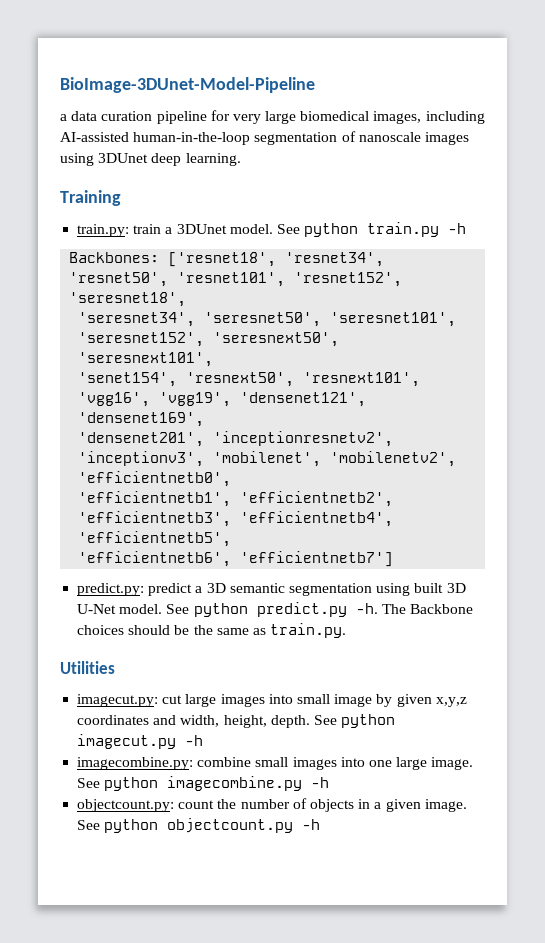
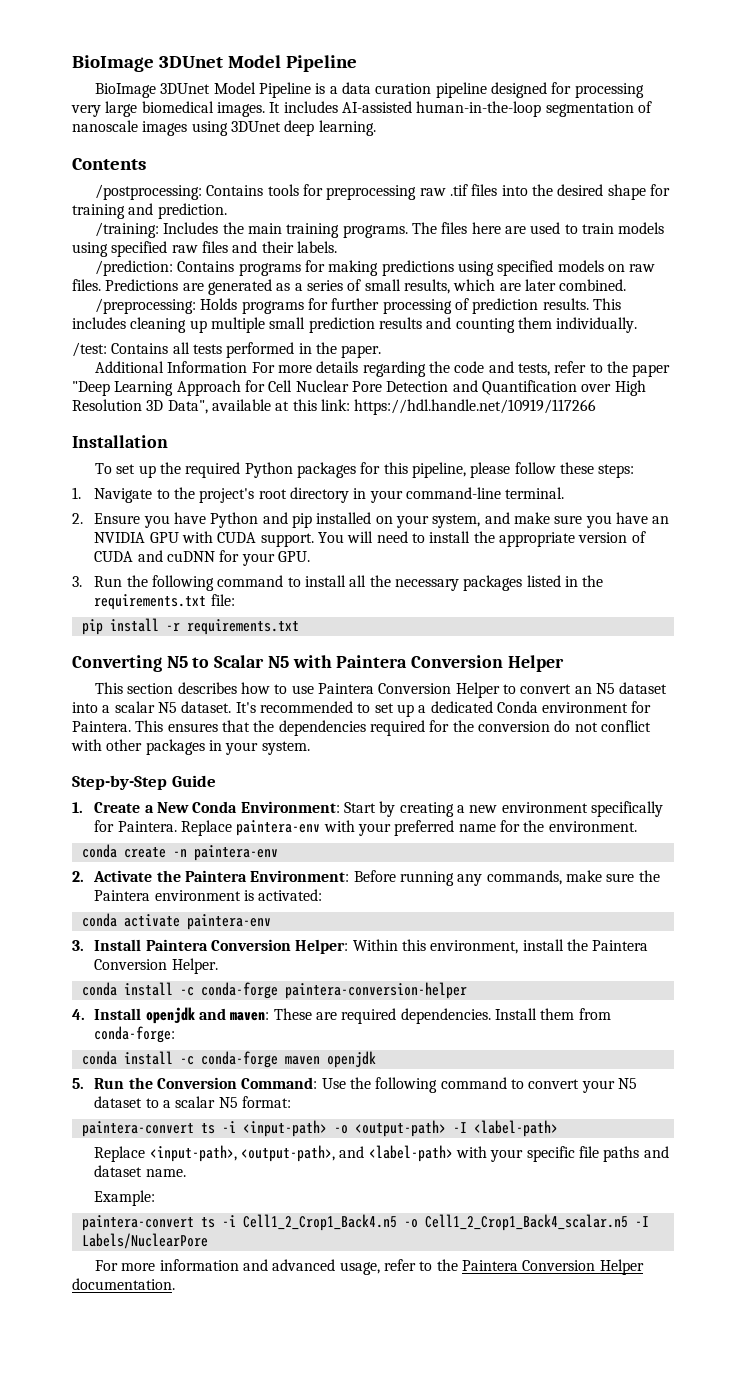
[60,77,315,93] [60,110,485,124] BioImage-3DUnet-Model-Pipeline // a data curation pipeline for very large biomedical images, including -> [72,55,357,72] [95,82,644,98] [71,101,338,117] BioImage 3DUnet Model Pipeline // BioImage 3DUnet Model Pipeline is a data curation pipeline designed for processing very large biomedical images. It includes
[60,190,121,206] [77,222,467,237] [69,252,385,267] [69,272,403,287] [69,292,187,307] [78,312,457,327] [78,332,340,347] [78,352,214,367] [78,372,421,387] [78,392,367,407] [78,412,205,427] [78,431,394,447] [78,451,457,467] [78,471,232,487] [78,491,394,507] [78,511,394,527] [78,531,232,547] [78,551,394,567] [77,583,466,596] [77,602,473,617] [77,623,347,638] [60,661,115,674] [77,694,467,707] [77,714,396,728] [77,734,204,749] [77,757,474,770] [77,776,330,791] [77,798,467,812] [77,818,321,833] Training // train.py: train a 3DUnet model. See python train.py -h // Backbones: ['resnet18', 'resnet34', 'resnet50', 'resnet101', 'resnet152', 'seresnet18', // 'seresnet34', 'seresnet50', 'seresnet101', 'seresnet152', 'seresnext50', 'seresnext101', // 'senet154', 'resnext50', 'resnext101', 'vgg16', 'vgg19', 'densenet121', 'densenet169', // 'densenet201', 'inceptionresnetv2', 'inceptionv3', 'mobilenet', 'mobilenetv2', 'efficientnetb0', // 'efficientnetb1', 'efficientnetb2', 'efficientnetb3', 'efficientnetb4', 'efficientnetb5', // 'efficientnetb6', 'efficientnetb7'] // predict.py: predict a 3D semantic segmentation using built 3D U-Net model. See python predict.py -h. The Backbone choices should be the same as train.py. // Utilities // imagecut.py: cut large images into small image by given x,y,z coordinates and width, height, depth. See python imagecut.py -h // imagecombine.py: combine small images into one large image. See python imagecombine.py -h // objectcount.py: count the number of objects in a given image. See python objectcount.py -h -> [72,158,146,170] [95,184,671,200] [72,203,227,219] [95,222,665,238] [72,241,337,257] [95,260,656,276] [72,279,627,295] [95,298,622,314] [72,317,638,333] [72,342,382,358] [95,361,671,377] [72,380,646,396] [72,399,597,415] [72,435,168,448] [95,462,635,478] [72,487,565,503] [72,512,670,528] [94,531,646,547] [94,550,311,566] [72,575,604,591] [94,594,235,610] [81,618,299,635] [72,655,564,672] [95,682,668,698] [72,701,652,717] [72,720,651,736] [71,739,310,755] [72,775,216,790] [72,801,663,817] [94,820,637,836] [81,844,278,861] [72,870,660,886] [94,889,323,901] [81,913,271,930] [72,939,649,954] [94,958,218,974] [81,982,467,999] [72,1007,611,1024] [94,1026,176,1043] [81,1051,376,1068] [72,1077,637,1093] [94,1096,292,1108] [81,1120,558,1137] [94,1145,669,1162] [94,1165,186,1177] [94,1190,156,1206] [81,1214,649,1231] [81,1233,208,1249] [95,1259,644,1275] [72,1278,175,1290] Contents // /postprocessing: Contains tools for preprocessing raw .tif files into the desired shape for training and prediction. // /training: Includes the main training programs. The files here are used to train models using specified raw files and their labels. // /prediction: Contains programs for making predictions using specified models on raw files. Predictions are generated as a series of small results, which are later combined. // /preprocessing: Holds programs for further processing of prediction results. This includes cleaning up multiple small prediction results and counting them individually. // /test: Contains all tests performed in the paper. // Additional Information For more details regarding the code and tests, refer to the paper "Deep Learning Approach for Cell Nuclear Pore Detection and Quantification over High Resolution 3D Data", available at this link: https://hdl.handle.net/10919/117266 // Installation // To set up the required Python packages for this pipeline, please follow these steps: // 1. Navigate to the project's root directory in your command-line terminal. // 2. Ensure you have Python and pip installed on your system, and make sure you have an NVIDIA GPU with CUDA support. You will need to install the appropriate version of CUDA and cuDNN for your GPU. // 3. Run the following command to install all the necessary packages listed in the requirements.txt file: // pip install -r requirements.txt // Converting N5 to Scalar N5 with Paintera Conversion Helper // This section describes how to use Paintera Conversion Helper to convert an N5 dataset into a scalar N5 dataset. It's recommended to set up a dedicated Conda environment for Paintera. This ensures that the dependencies required for the conversion do not conflict with other packages in your system. // Step-by-Step Guide // 1. Create a New Conda Environment: Start by creating a new environment specifically for Paintera. Replace paintera-env with your preferred name for the environment. // conda create -n paintera-env // 2. Activate the Paintera Environment: Before running any commands, make sure the Paintera environment is activated: // conda activate paintera-env // 3. Install Paintera Conversion Helper: Within this environment, install the Paintera Conversion Helper. // conda install -c conda-forge paintera-conversion-helper // 4. Install openjdk and maven: These are required dependencies. Install them from conda-forge: // conda install -c conda-forge maven openjdk // 5. Run the Conversion Command: Use the following command to convert your N5 dataset to a scalar N5 format: // paintera-convert ts -i <input-path> -o <output-path> -I <label-path> // Replace <input-path>, <output-path>, and <label-path> with your specific file paths and dataset name. // Example: // paintera-convert ts -i Cell1_2_Crop1_Back4.n5 -o Cell1_2_Crop1_Back4_scalar.n5 -I Labels/NuclearPore // For more information and advanced usage, refer to the Paintera Conversion Helper documentation.

